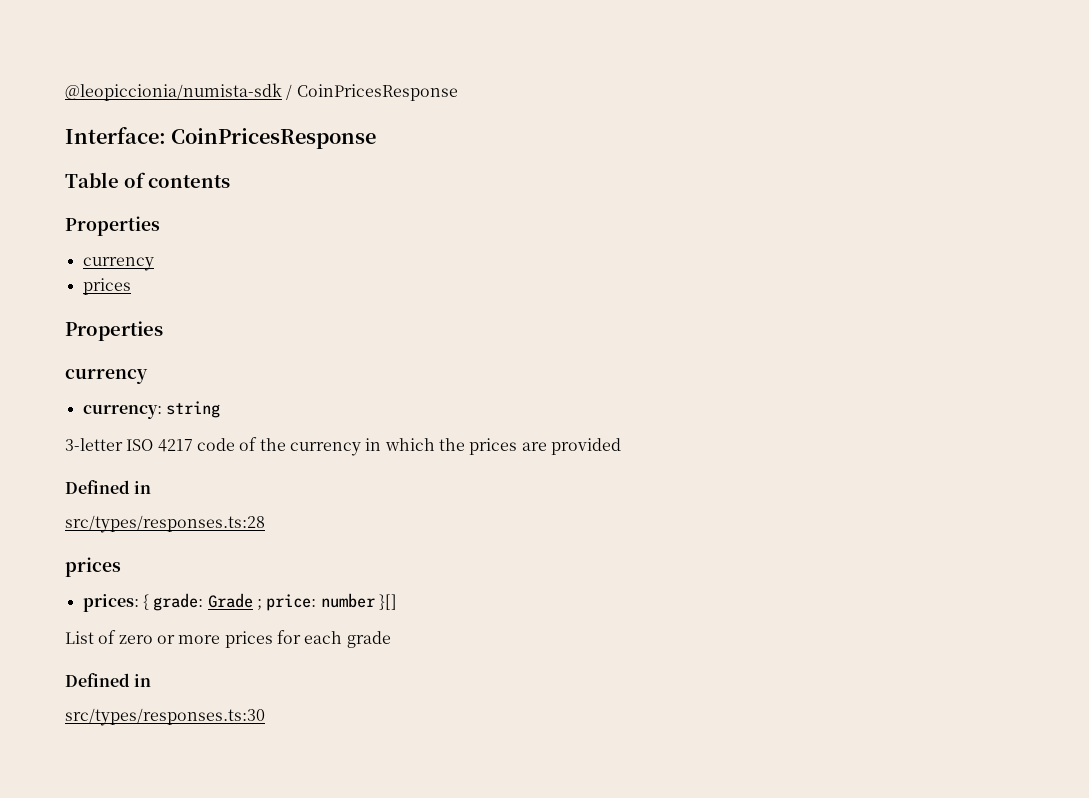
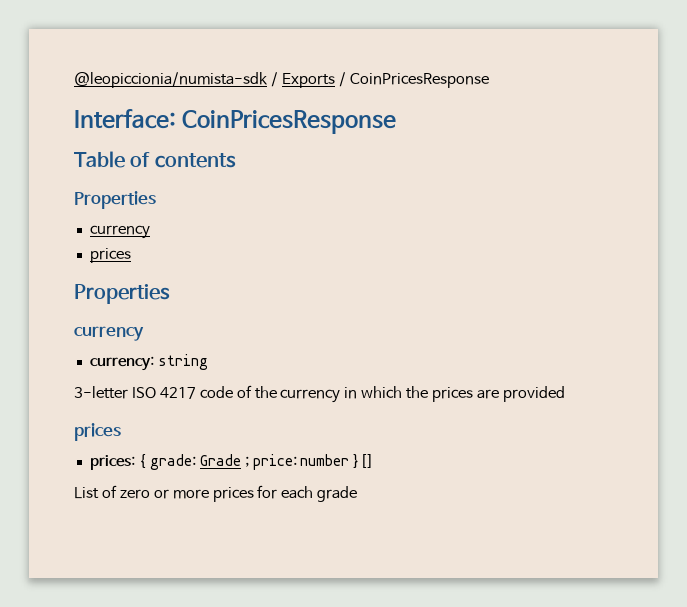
(293, 92) none -> [281,72,346,88] Exports /
[65,480,152,494] [65,515,265,533] // Defined in // src/types/responses.ts:28 -> (565, 394) none
[65,673,152,687] [65,708,265,726] // Defined in // src/types/responses.ts:30 -> (358, 494) none

